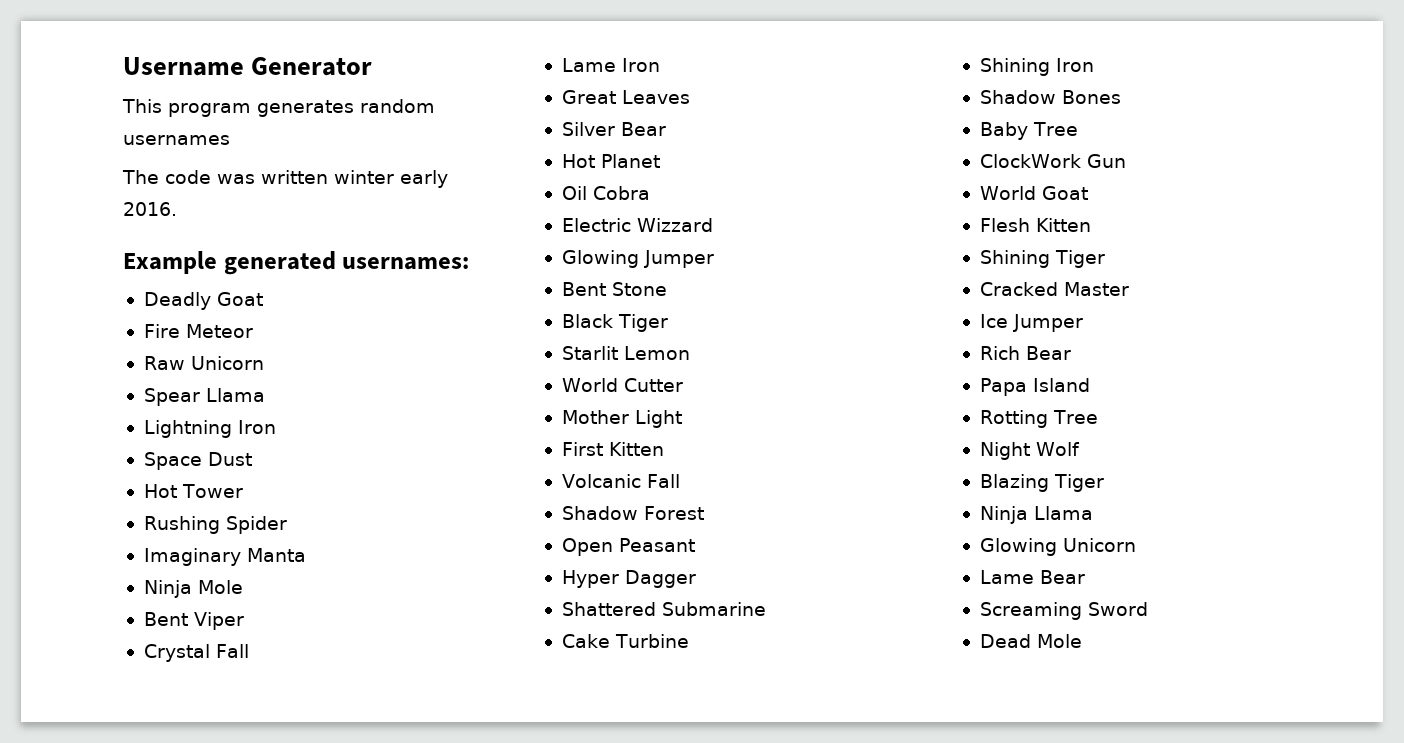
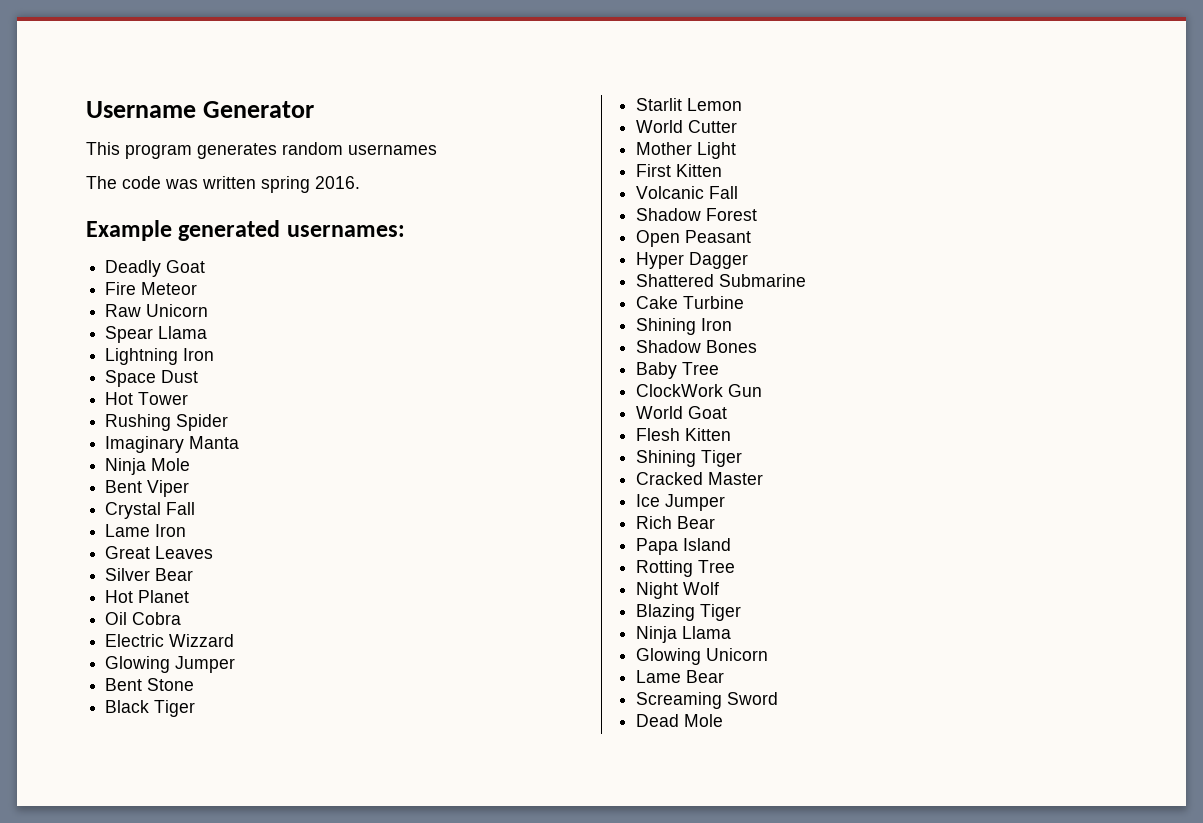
[334,170,448,188] winter early -> [261,176,310,193] spring

